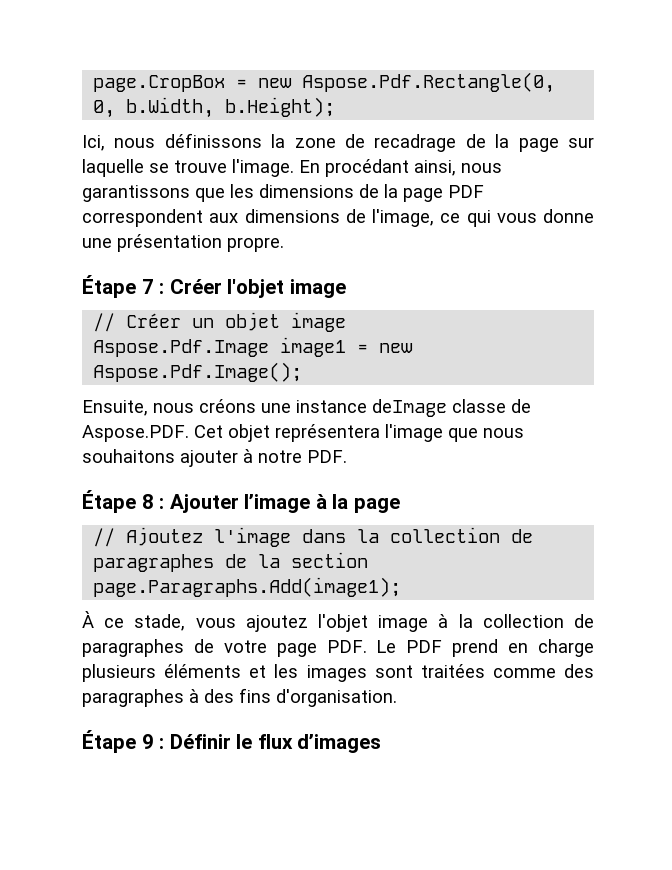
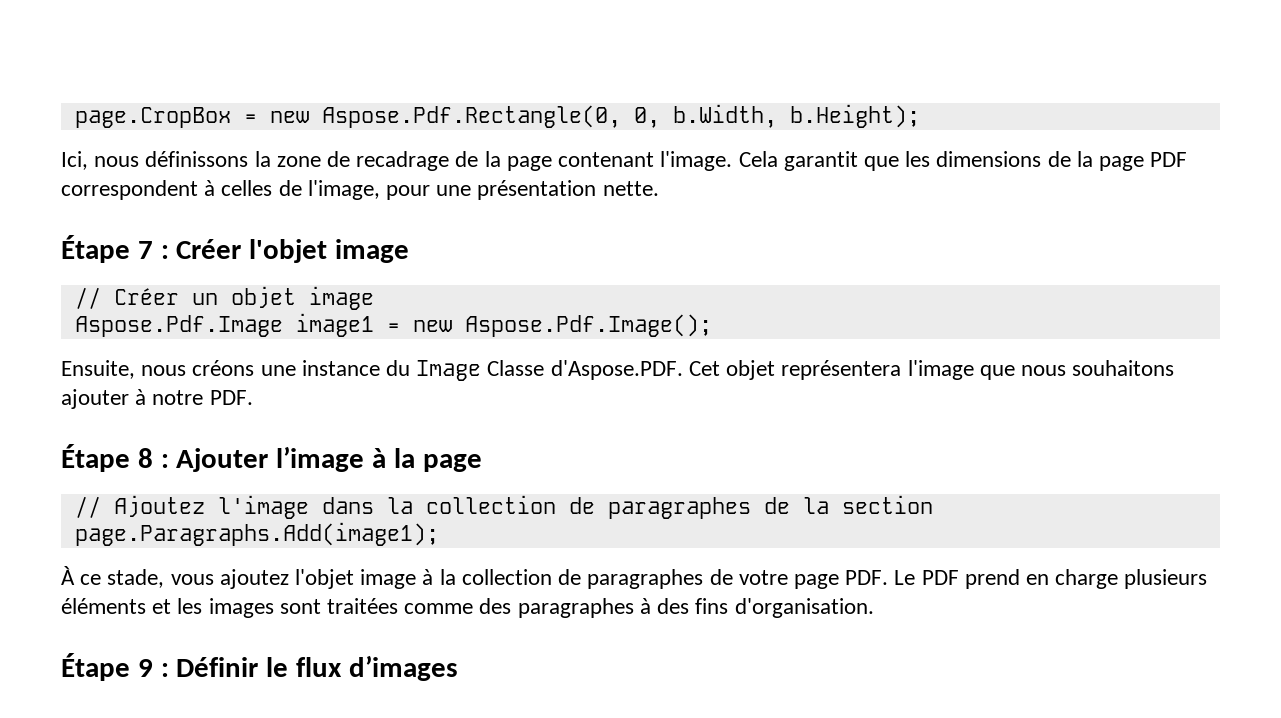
[567,137,594,148] [82,159,502,177] [82,185,190,202] sur laquelle se trouve l'image. En procédant ainsi, nous garantissons -> [558,151,858,171] contenant l'image. Cela garantit
[209,209,594,227] aux dimensions de l'image, ce qui vous donne -> [204,180,431,200] à celles de l'image, pour
[227,237,284,252] propre. -> [602,181,659,196] nette.
[372,399,531,417] [82,425,189,442] deImage classe de Aspose.PDF. -> [386,360,683,381] du Image Classe d'Aspose.PDF.

